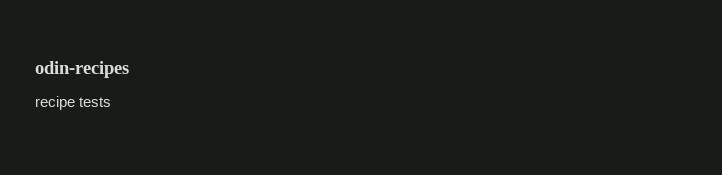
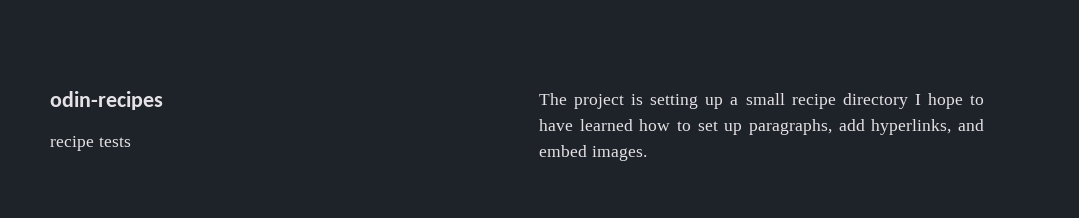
(112, 102) none -> [539,93,984,109] [539,119,984,135] [539,145,647,161] // The project is setting up a small recipe directory I hope to have learned how to set up paragraphs, add hyperlinks, and embed images.

